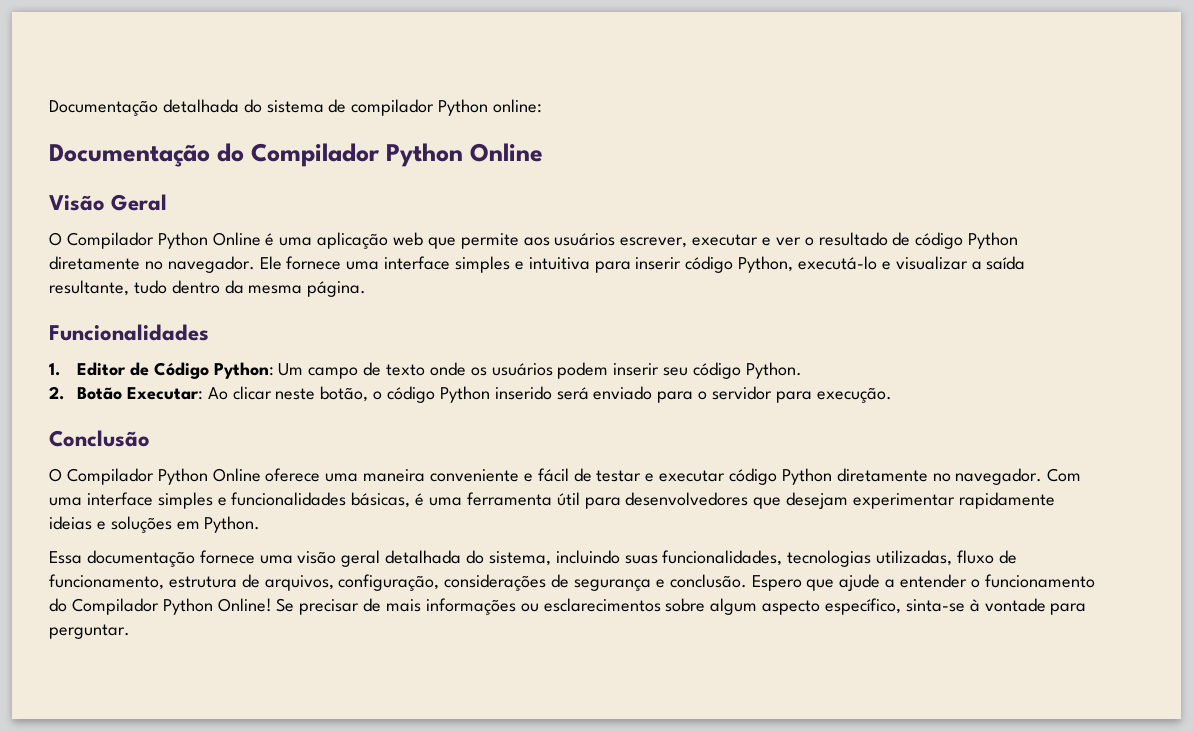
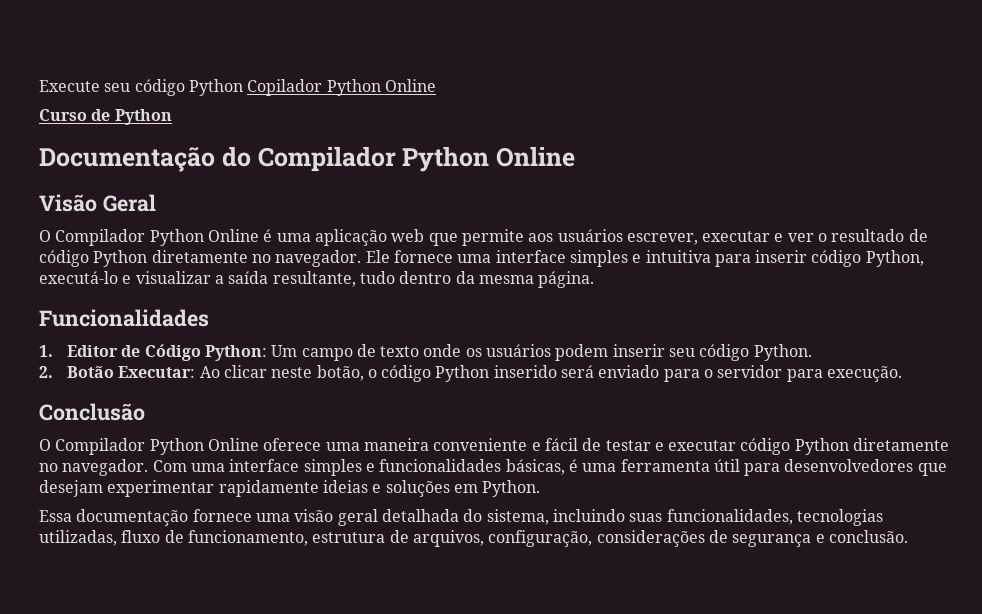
[49,99,543,116] Documentação detalhada do sistema de compilador Python online: -> [39,79,436,96] [39,109,172,125] Execute seu código Python Copilador Python Online // Curso de Python
[751,574,1095,591] [49,598,1087,615] [49,624,130,639] Espero que ajude a entender o funcionamento do Compilador Python Online! Se precisar de mais informações ou esclarecimentos sobre algum aspecto específico, sinta-se à vontade para perguntar. -> (908, 536) none

